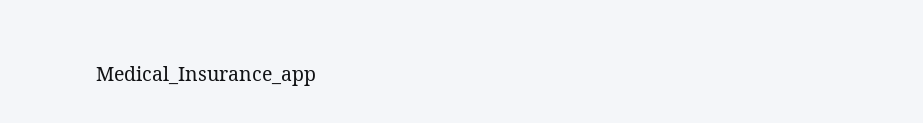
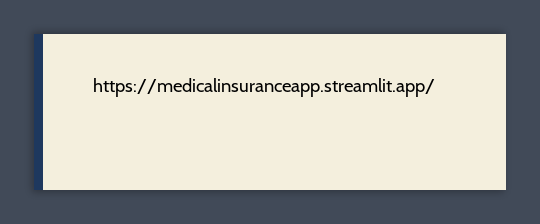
[96,66,316,86] Medical_Insurance_app -> [93,78,435,97] https://medicalinsuranceapp.streamlit.app/

